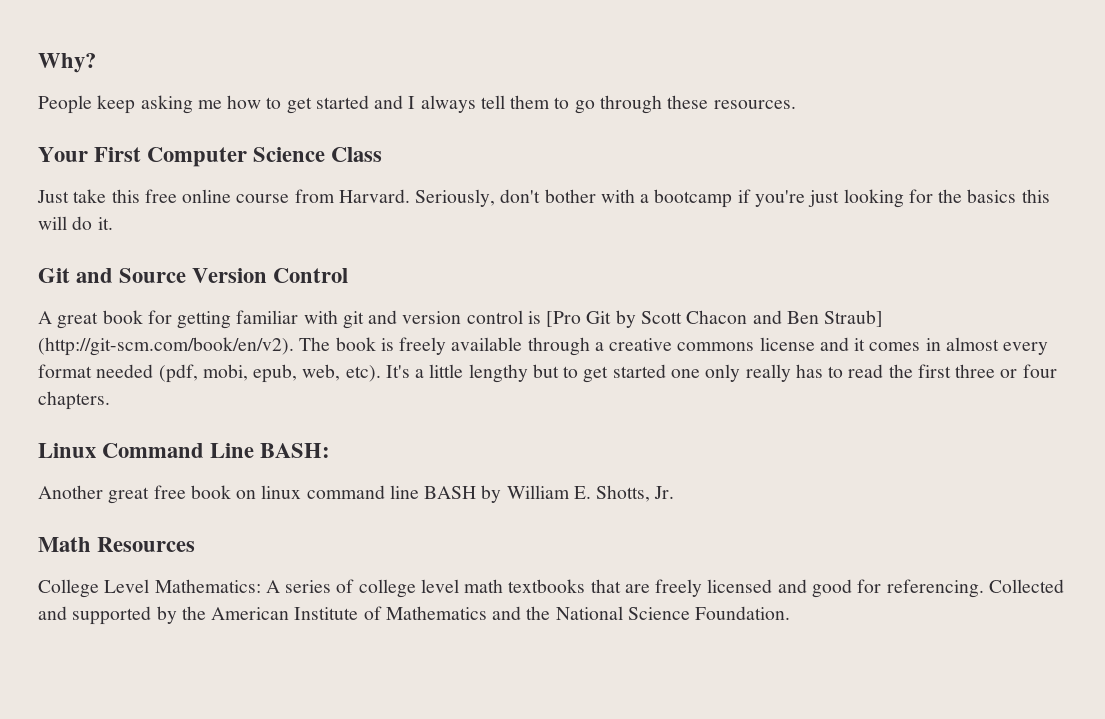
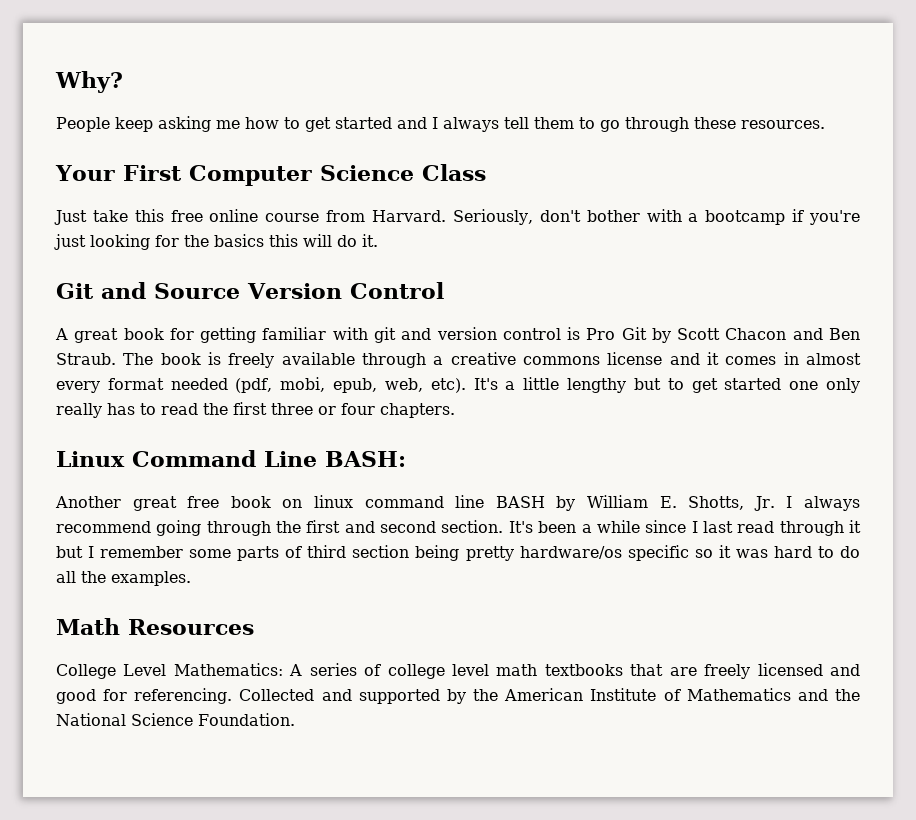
[546,311,582,327] [Pro -> [586,328,616,340] Pro
[824,310,884,327] [38,337,294,356] Straub] (http://git-scm.com/book/en/v2). -> [56,353,116,365] Straub.
(675, 492) none -> [786,496,861,511] [56,520,862,536] [56,545,860,561] [56,571,191,586] I always recommend going through the first and second section. It's been a while since I last read through it but I remember some parts of third section being pretty hardware/os specific so it was hard to do all the examples.

